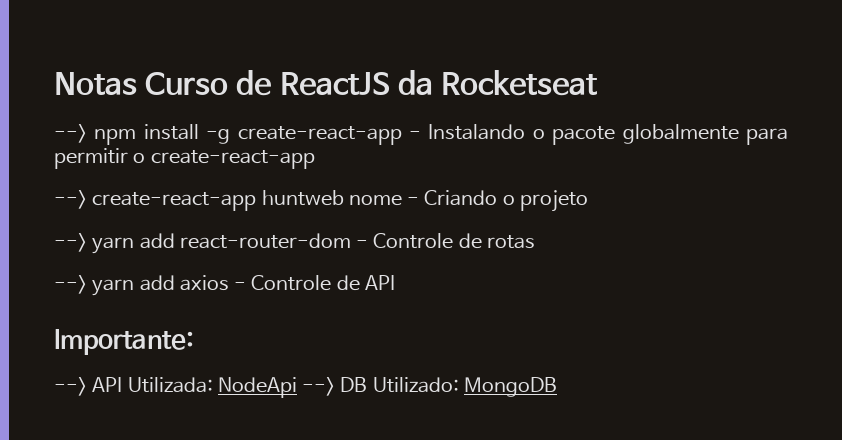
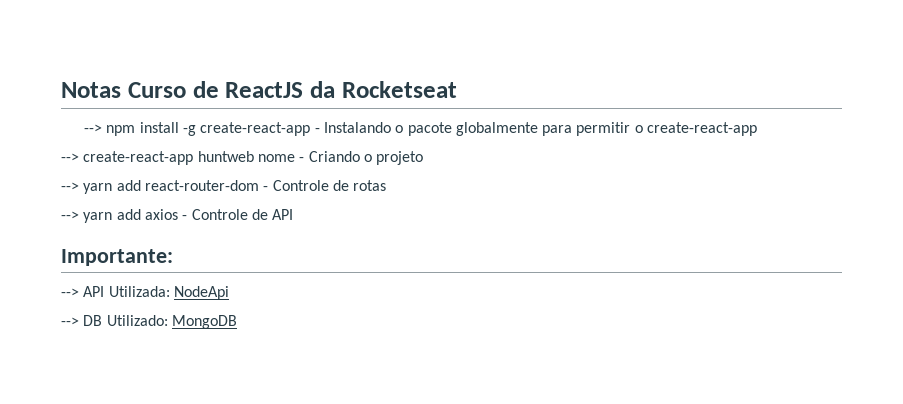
(297, 387) none -> (229, 293) //

